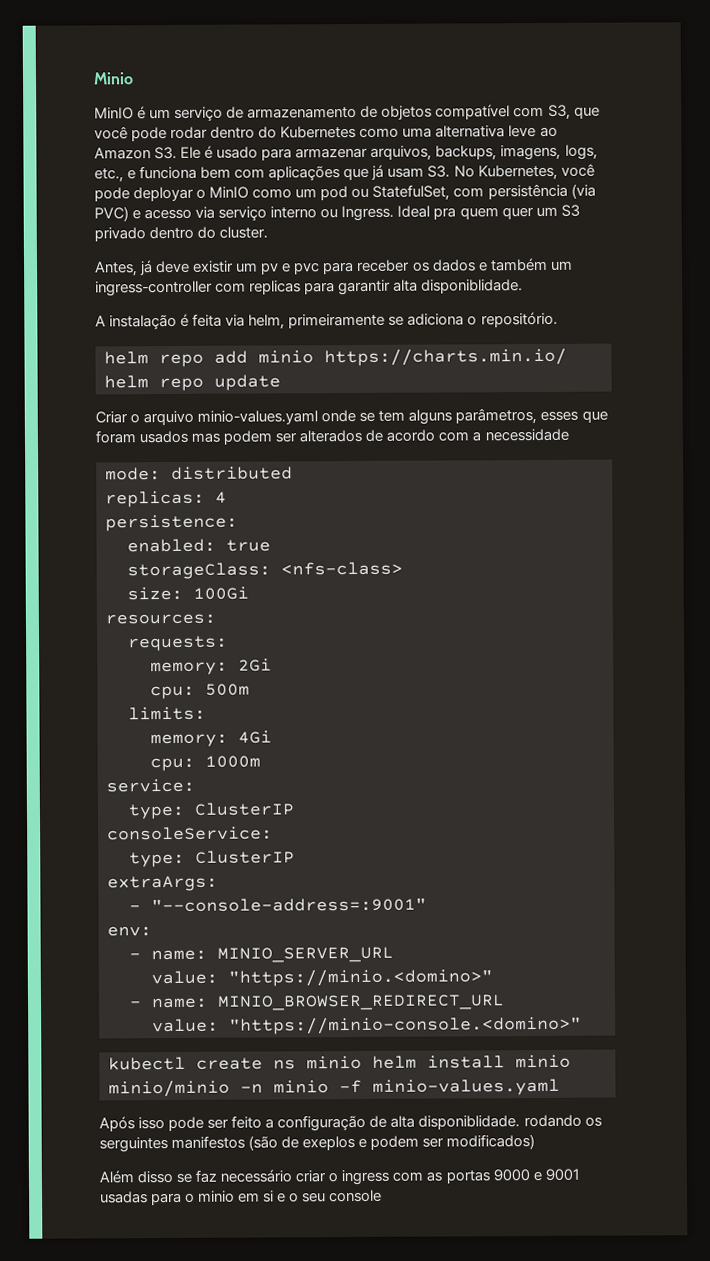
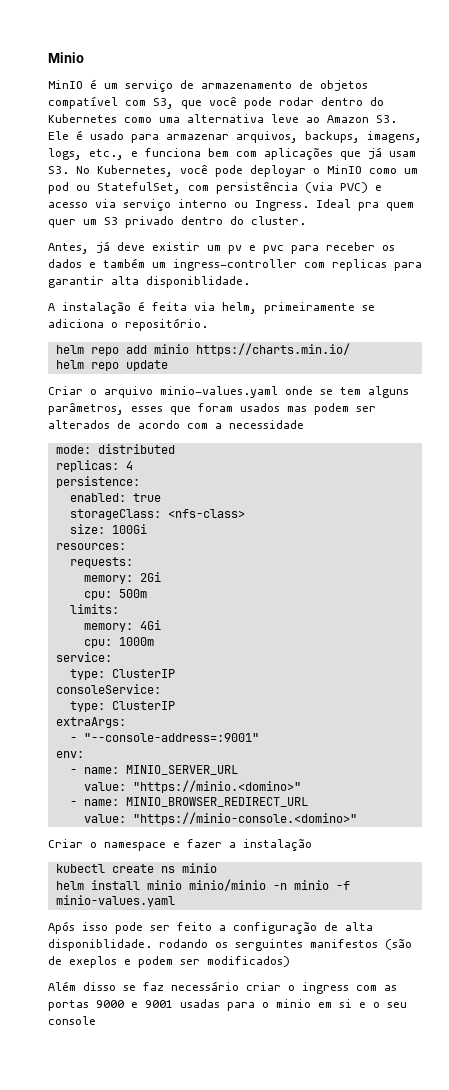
(582, 1025) none -> [48,839,312,851] // Criar o namespace e fazer a instalação
(362, 1062) none -> (217, 868) //

